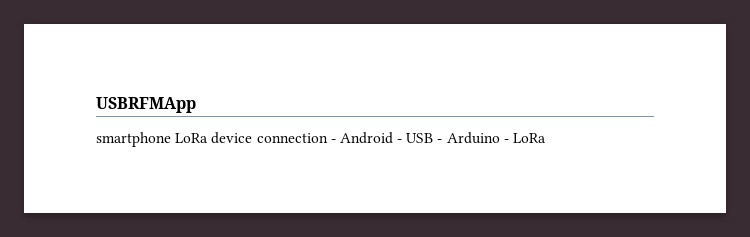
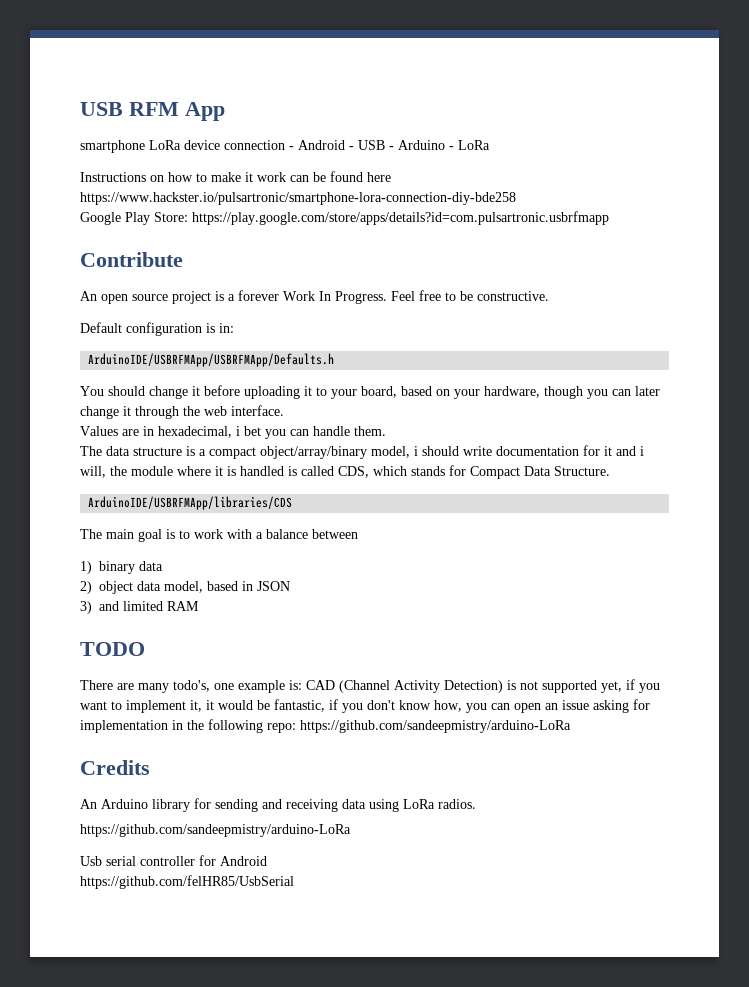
[96,97,196,113] USBRFMApp -> [80,102,225,121] USB RFM App
(547, 138) none -> [80,171,391,182] [80,192,516,205] [80,211,609,225] [80,252,183,267] [80,290,549,304] [80,322,234,336] [88,353,335,367] [80,385,660,399] [80,405,284,419] [80,426,386,439] [80,445,644,459] [80,465,610,479] [88,496,293,510] [80,529,358,542] [80,561,163,574] [80,581,290,594] [80,601,199,614] [80,642,145,656] [80,679,660,693] [80,699,650,713] [80,719,571,733] [80,760,150,775] [80,798,476,812] [80,824,351,837] [80,855,267,866] [80,875,294,889] // Instructions on how to make it work can be found here https://www.hackster.io/pulsartronic/smartphone-lora-connection-diy-bde258 // Google Play Store: https://play.google.com/store/apps/details?id=com.pulsartronic.usbrfmapp // Contribute // An open source project is a forever Work In Progress. Feel free to be constructive. // Default configuration is in: // ArduinoIDE/USBRFMApp/USBRFMApp/Defaults.h // You should change it before uploading it to your board, based on your hardware, though you can later change it through the web interface. // Values are in hexadecimal, i bet you can handle them. // The data structure is a compact object/array/binary model, i should write documentation for it and i will, the module where it is handled is called CDS, which stands for Compact Data Structure. // ArduinoIDE/USBRFMApp/libraries/CDS // The main goal is to work with a balance between // 1) binary data // 2) object data model, based in JSON // 3) and limited RAM // TODO // There are many todo's, one example is: CAD (Channel Activity Detection) is not supported yet, if you want to implement it, it would be fantastic, if you don't know how, you can open an issue asking for implementation in the following repo: https://github.com/sandeepmistry/arduino-LoRa // Credits // An Arduino library for sending and receiving data using LoRa radios. // https://github.com/sandeepmistry/arduino-LoRa // Usb serial controller for Android // https://github.com/felHR85/UsbSerial

